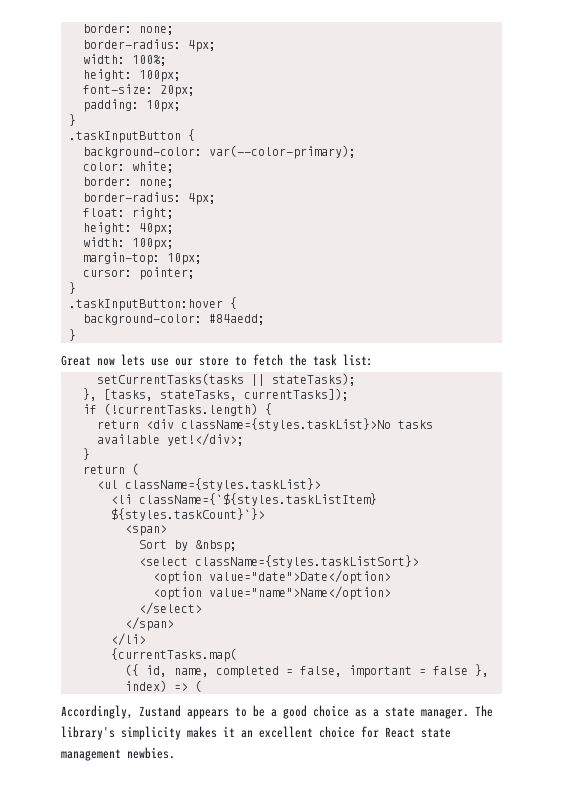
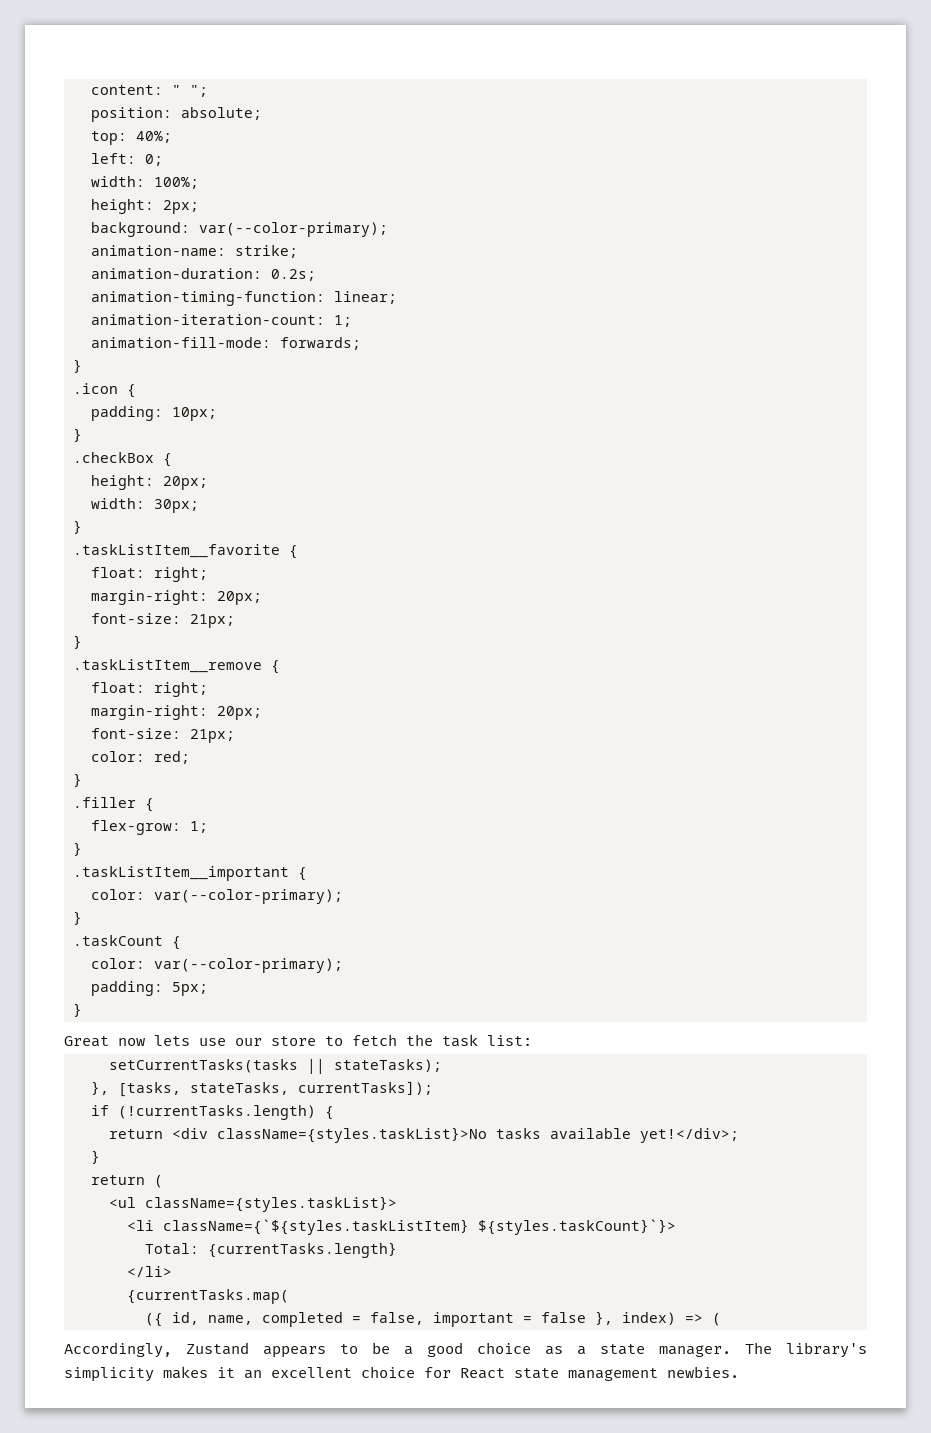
[82,24,174,35] [82,39,216,52] [82,54,167,66] [82,69,181,82] [82,84,195,97] border: none; // border-radius: 4px; // width: 100%; // height: 100px; // font-size: 20px; -> [91,85,208,97] [91,107,262,122] [91,131,172,145] [91,153,163,166] [91,176,199,189] [91,199,199,214] [91,222,388,237] [91,245,298,258] [91,268,316,281] [91,291,397,306] [91,314,352,327] [91,337,361,350] [73,359,82,373] [73,383,136,398] content: " "; // position: absolute; // top: 40%; // left: 0; // width: 100%; // height: 2px; // background: var(--color-primary); // animation-name: strike; // animation-duration: 0.2s; // animation-timing-function: linear; // animation-iteration-count: 1; // animation-fill-mode: forwards; // } // .icon {
[68,129,195,143] [82,145,356,159] [82,161,174,173] [82,177,174,188] [82,192,216,205] [82,207,174,219] [82,222,174,235] [82,237,174,250] [82,252,202,265] [82,267,195,280] [68,282,76,294] [68,297,237,311] [82,314,265,325] .taskInputButton { // background-color: var(--color-primary); // color: white; // border: none; // border-radius: 4px; // float: right; // height: 40px; // width: 100px; // margin-top: 10px; // cursor: pointer; // } // .taskInputButton:hover { // background-color: #84aedd; -> [73,452,172,467] [91,475,208,490] [91,498,199,513] [73,520,82,534] [73,544,298,559] [91,567,208,582] [91,590,262,605] [91,613,235,628] [73,635,82,649] [73,659,280,674] [91,682,208,697] [91,705,262,720] [91,728,235,743] [91,751,190,764] [73,773,82,787] [73,797,154,812] [91,820,208,835] [73,842,82,856] [73,866,307,881] [91,889,343,904] [73,911,82,925] [73,935,181,950] [91,958,343,973] [91,981,208,996] .checkBox { // height: 20px; // width: 30px; // } // .taskListItem__favorite { // float: right; // margin-right: 20px; // font-size: 21px; // } // .taskListItem__remove { // float: right; // margin-right: 20px; // font-size: 21px; // color: red; // } // .filler { // flex-grow: 1; // } // .taskListItem__important { // color: var(--color-primary); // } // .taskCount { // color: var(--color-primary); // padding: 5px;
[124,525,167,536] [138,540,237,552] [138,555,419,568] [152,570,391,584] [152,586,391,600] [138,602,202,615] [124,617,174,631] <span> // Sort by &nbsp; // <select className={styles.taskListSort}> // <option value="date">Date</option> // <option value="name">Name</option> // </select> // </span> -> [145,1242,397,1258] Total: {currentTasks.length}

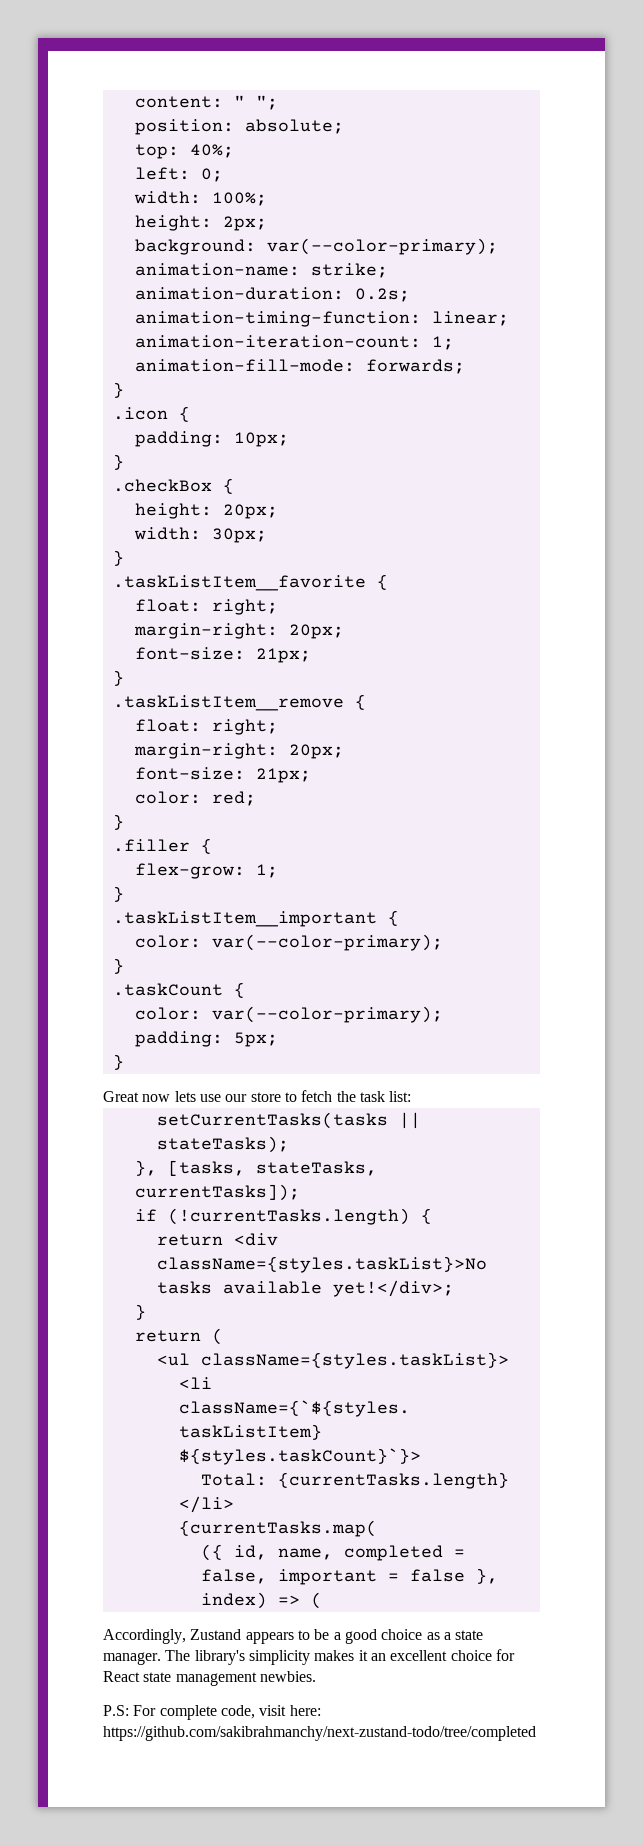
(739, 1372) none -> [103,1705,321,1720] [103,1726,536,1741] // P.S: For complete code, visit here: https://github.com/sakibrahmanchy/next-zustand-todo/tree/completed

